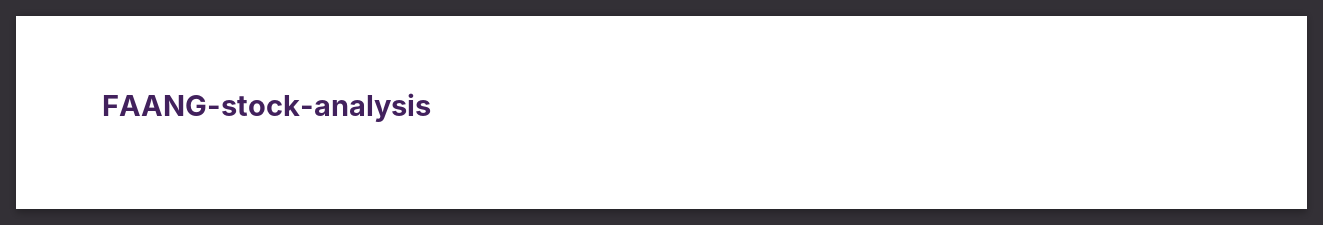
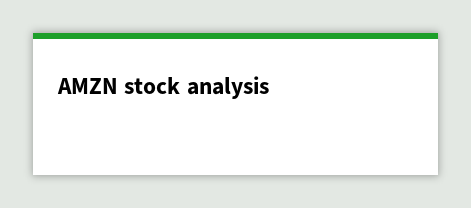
[102,93,431,122] FAANG-stock-analysis -> [57,76,269,99] AMZN stock analysis

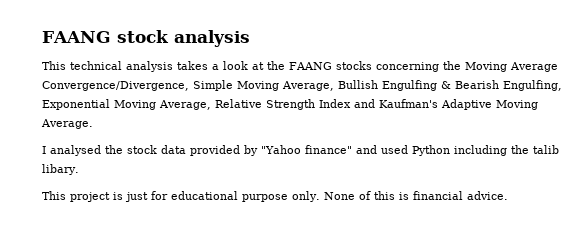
[57,78,118,94] AMZN -> [42,31,111,43] FAANG
(269, 87) none -> [42,61,558,72] [42,80,562,91] [42,99,538,110] [41,119,93,129] [42,145,559,156] [42,164,79,175] [42,191,508,202] // This technical analysis takes a look at the FAANG stocks concerning the Moving Average Convergence/Divergence, Simple Moving Average, Bullish Engulfing & Bearish Engulfing, Exponential Moving Average, Relative Strength Index and Kaufman's Adaptive Moving Average. // I analysed the stock data provided by "Yahoo finance" and used Python including the talib libary. // This project is just for educational purpose only. None of this is financial advice.

